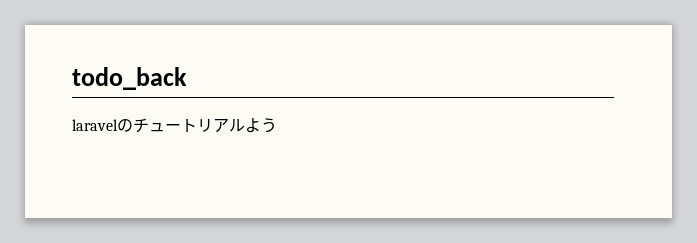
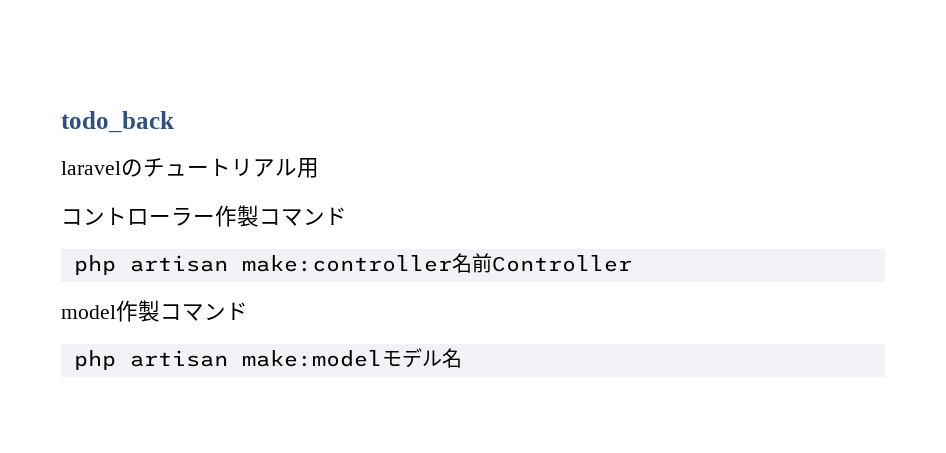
[245,118,277,133] よう -> [297,158,319,178] [61,205,347,227] [73,253,632,275] [61,300,248,322] [73,348,462,370] 用 // コントローラー作製コマンド // php artisan make:controller名前Controller // model作製コマンド // php artisan make:modelモデル名

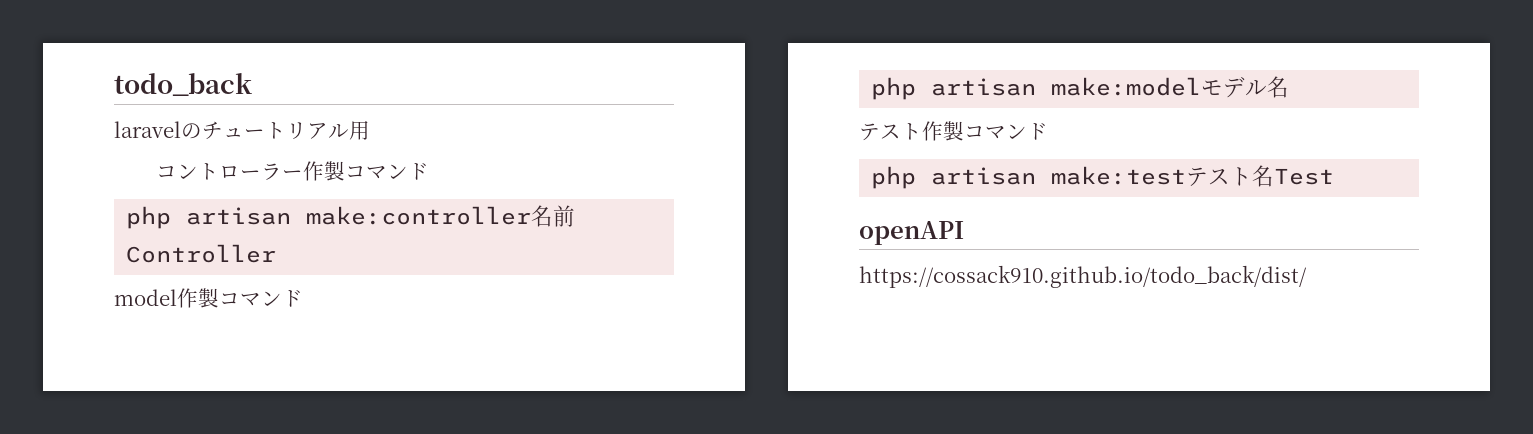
(462, 358) none -> [859,121,1048,141] [871,165,1335,189] [859,221,964,245] [859,265,1307,288] // テスト作製コマンド // php artisan make:testテスト名Test // openAPI // https://cossack910.github.io/todo_back/dist/

